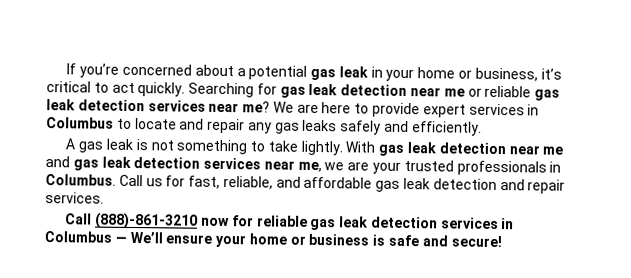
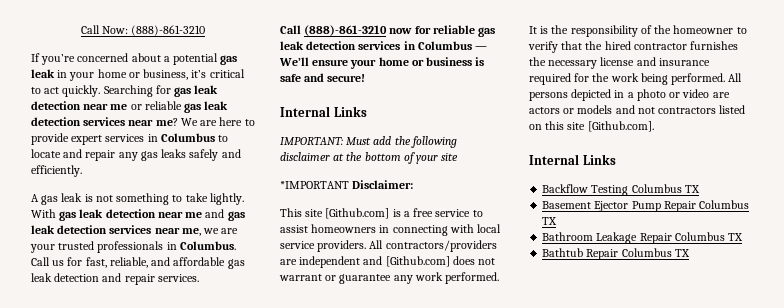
(66, 69) none -> [80,25,206,36] Call Now: (888)-861-3210 //
(502, 241) none -> [280,106,367,117] [280,136,457,148] [280,152,459,164] [280,180,414,189] [280,208,483,219] [280,224,502,236] [280,240,497,252] [280,256,496,268] [279,272,500,284] [529,25,747,37] [528,41,739,53] [529,57,710,69] [529,73,743,85] [529,89,730,101] [529,105,746,114] [529,121,654,132] [529,154,616,165] [542,184,700,196] [542,200,750,212] [542,217,558,225] [542,232,744,244] [542,248,690,260] // Internal Links // IMPORTANT: Must add the following disclaimer at the bottom of your site // *IMPORTANT Disclaimer: // This site [Github.com] is a free service to assist homeowners in connecting with local service providers. All contractors/providers are independent and [Github.com] does not warrant or guarantee any work performed. It is the responsibility of the homeowner to verify that the hired contractor furnishes the necessary license and insurance required for the work being performed. All persons depicted in a photo or video are actors or models and not contractors listed on this site [Github.com]. // Internal Links // Backflow Testing Columbus TX // Basement Ejector Pump Repair Columbus TX // Bathroom Leakage Repair Columbus TX // Bathtub Repair Columbus TX

